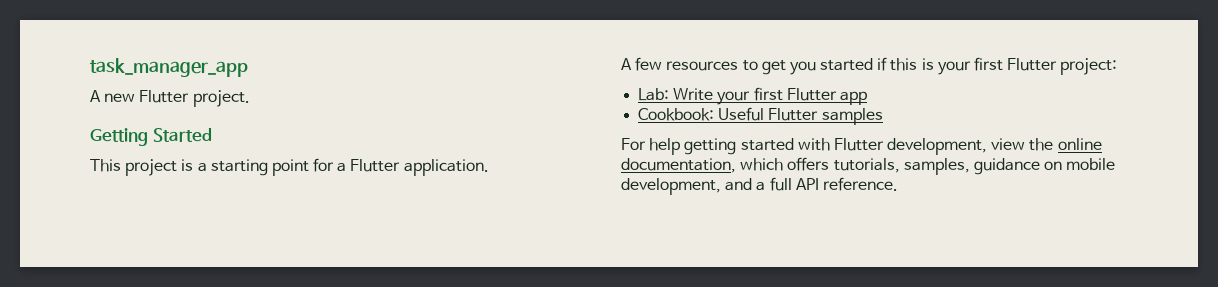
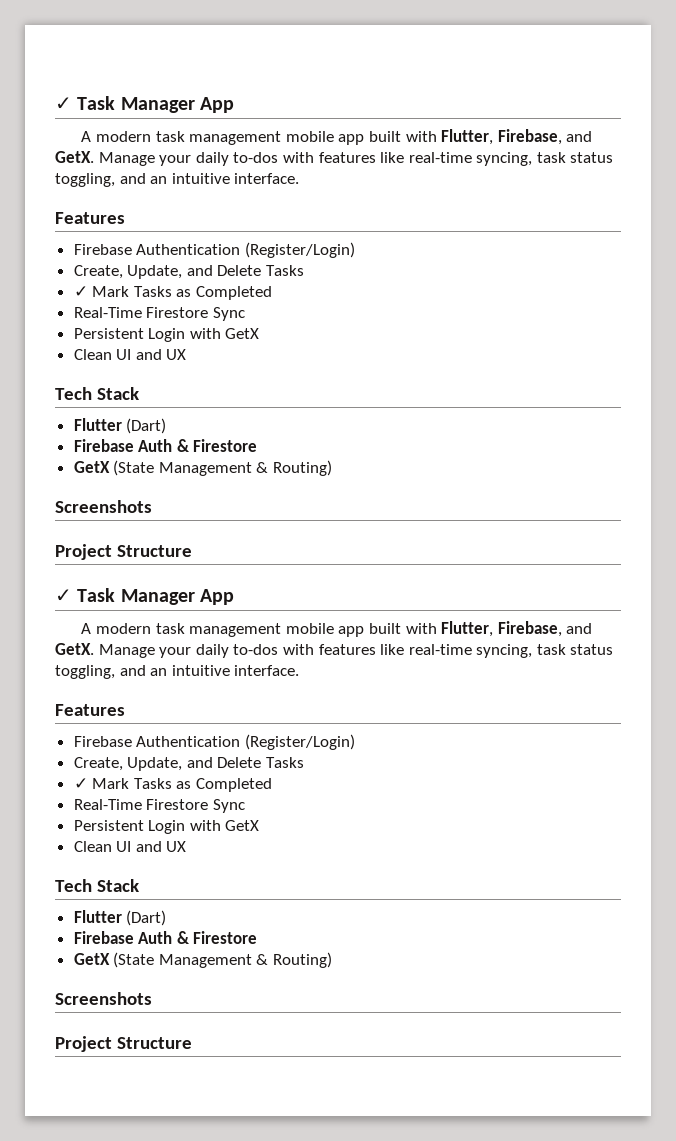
[90,58,248,77] [90,90,250,107] [90,128,212,146] [90,158,489,176] [621,57,1118,75] [638,87,867,105] [638,107,883,125] [621,138,1102,155] [621,157,1116,175] [621,177,898,195] task_manager_app // A new Flutter project. // Getting Started // This project is a starting point for a Flutter application. // A few resources to get you started if this is your first Flutter project: // Lab: Write your first Flutter app // Cookbook: Useful Flutter samples // For help getting started with Flutter development, view the online documentation, which offers tutorials, samples, guidance on mobile development, and a full API reference. -> [55,96,234,113] [81,129,593,145] [55,151,614,166] [55,173,300,187] [55,212,125,224] [73,242,355,258] [73,265,305,279] [73,286,273,300] [73,307,245,321] [73,328,260,342] [73,349,187,360] [55,387,139,400] [73,418,167,434] [73,439,258,452] [73,460,333,476] [55,500,152,513] [55,544,192,560] [55,588,234,605] [81,621,593,637] [55,643,614,658] [55,665,300,679] [55,704,125,716] [73,734,355,750] [73,757,305,771] [73,778,273,792] [73,799,245,813] [73,820,260,834] [73,841,187,852] [55,879,139,892] [73,910,167,926] [73,931,258,944] [73,952,333,968] [55,992,152,1005] [55,1036,192,1052] ✓ Task Manager App // A modern task management mobile app built with Flutter, Firebase, and GetX. Manage your daily to-dos with features like real-time syncing, task status toggling, and an intuitive interface. // Features // Firebase Authentication (Register/Login) // Create, Update, and Delete Tasks // ✓ Mark Tasks as Completed // Real-Time Firestore Sync // Persistent Login with GetX // Clean UI and UX // Tech Stack // Flutter (Dart) // Firebase Auth & Firestore // GetX (State Management & Routing) // Screenshots // Project Structure // ✓ Task Manager App // A modern task management mobile app built with Flutter, Firebase, and GetX. Manage your daily to-dos with features like real-time syncing, task status toggling, and an intuitive interface. // Features // Firebase Authentication (Register/Login) // Create, Update, and Delete Tasks // ✓ Mark Tasks as Completed // Real-Time Firestore Sync // Persistent Login with GetX // Clean UI and UX // Tech Stack // Flutter (Dart) // Firebase Auth & Firestore // GetX (State Management & Routing) // Screenshots // Project Structure

